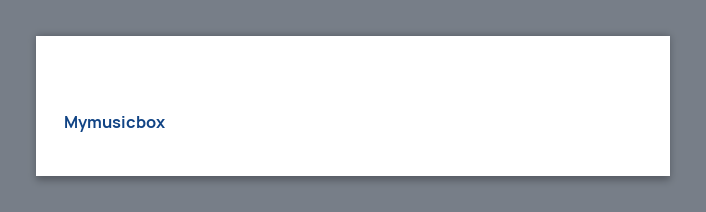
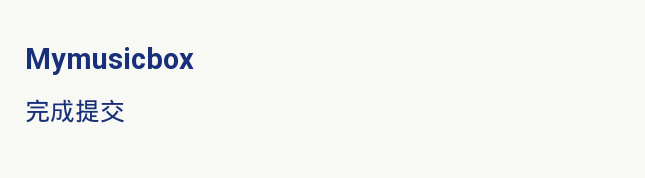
(165, 124) none -> [25,99,125,123] // 完成提交

